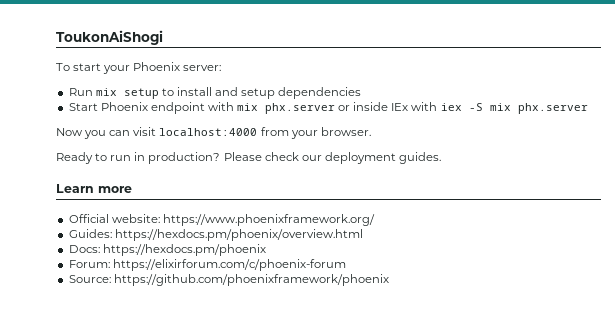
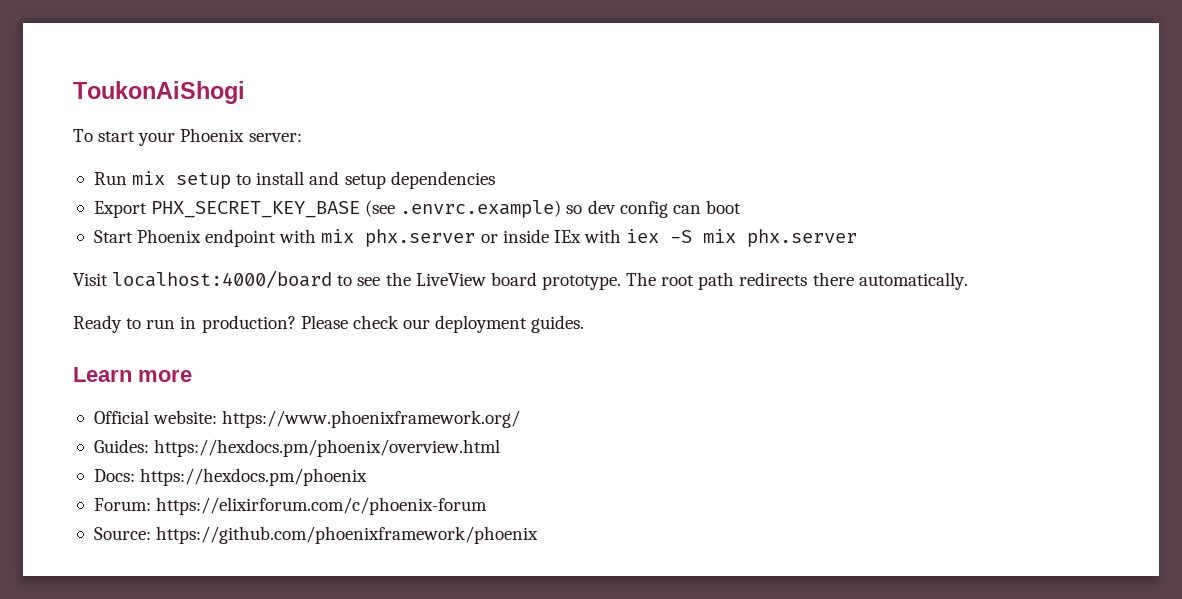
(362, 93) none -> [93,200,741,218] // Export PHX_SECRET_KEY_BASE (see .envrc.example) so dev config can boot
[56,127,371,139] Now you can visit localhost:4000 from your browser. -> [73,270,968,290] Visit localhost:4000/board to see the LiveView board prototype. The root path redirects there automatically.

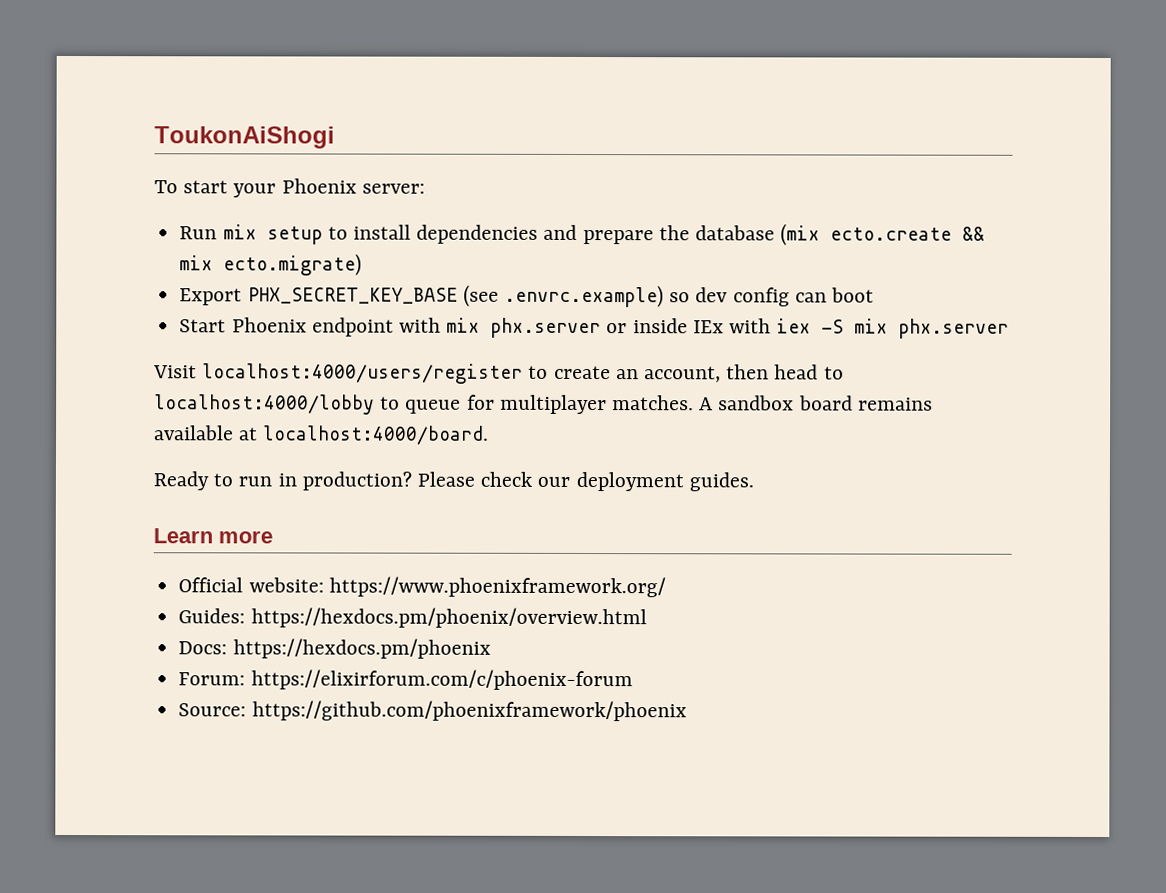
[309,171,495,189] and setup dependencies -> [416,223,986,246] [179,253,363,276] dependencies and prepare the database (mix ecto.create && mix ecto.migrate)
[112,270,968,290] localhost:4000/board to see the LiveView board prototype. The root path redirects there automatically. -> [202,363,844,384] [154,394,933,415] [154,425,490,445] localhost:4000/users/register to create an account, then head to localhost:4000/lobby to queue for multiplayer matches. A sandbox board remains available at localhost:4000/board.

